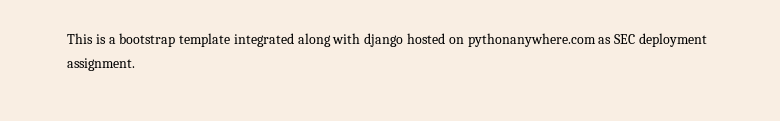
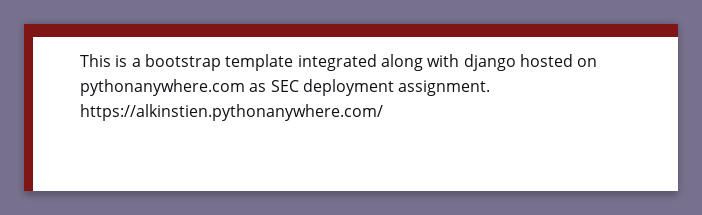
(135, 64) none -> [80,104,383,121] https://alkinstien.pythonanywhere.com/

